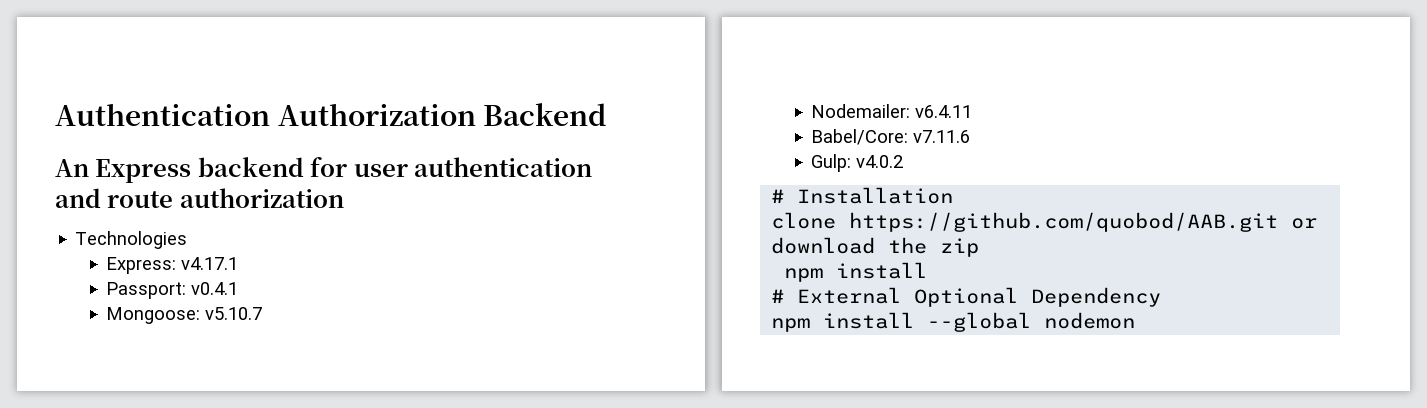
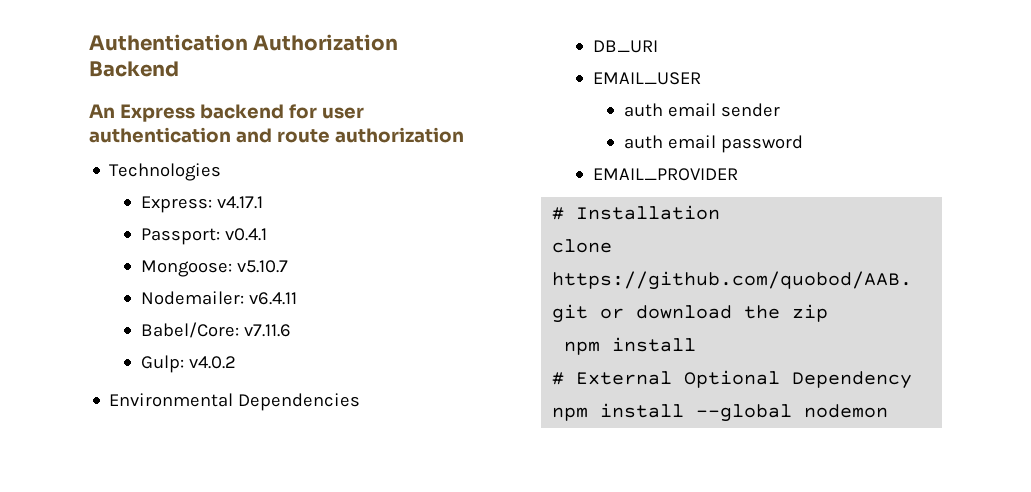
(904, 161) none -> [109,393,361,411] [592,40,658,53] [592,72,701,85] [623,103,780,117] [623,135,803,153] [592,168,738,181] // Environmental Dependencies // DB_URI // EMAIL_USER // auth email sender // auth email password // EMAIL_PROVIDER

